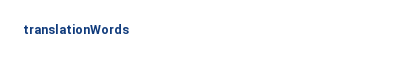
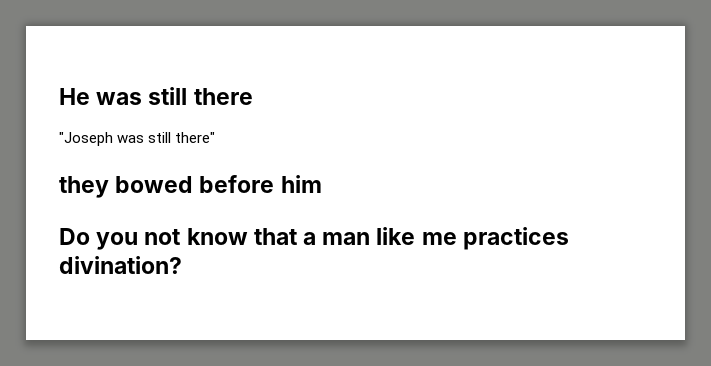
[23,24,129,34] translationWords -> [59,87,253,105] [59,132,216,146] [59,175,322,198] [59,227,569,250] [59,256,182,274] He was still there // "Joseph was still there" // they bowed before him // Do you not know that a man like me practices divination?

